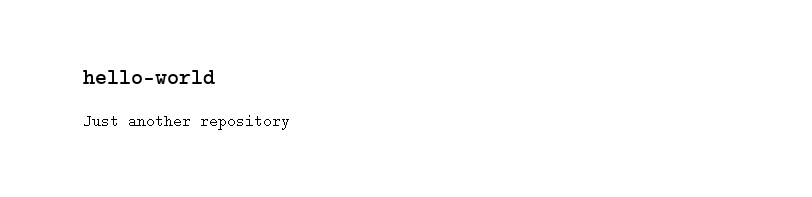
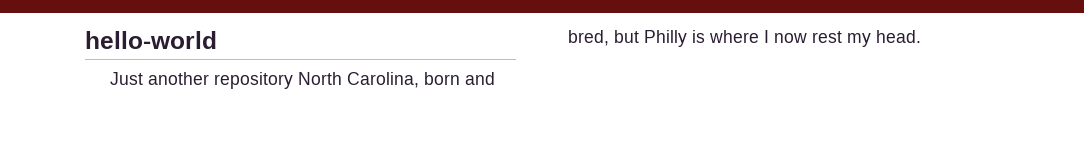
(290, 122) none -> [298,72,496,88] [568,30,921,47] North Carolina, born and bred, but Philly is where I now rest my head.

